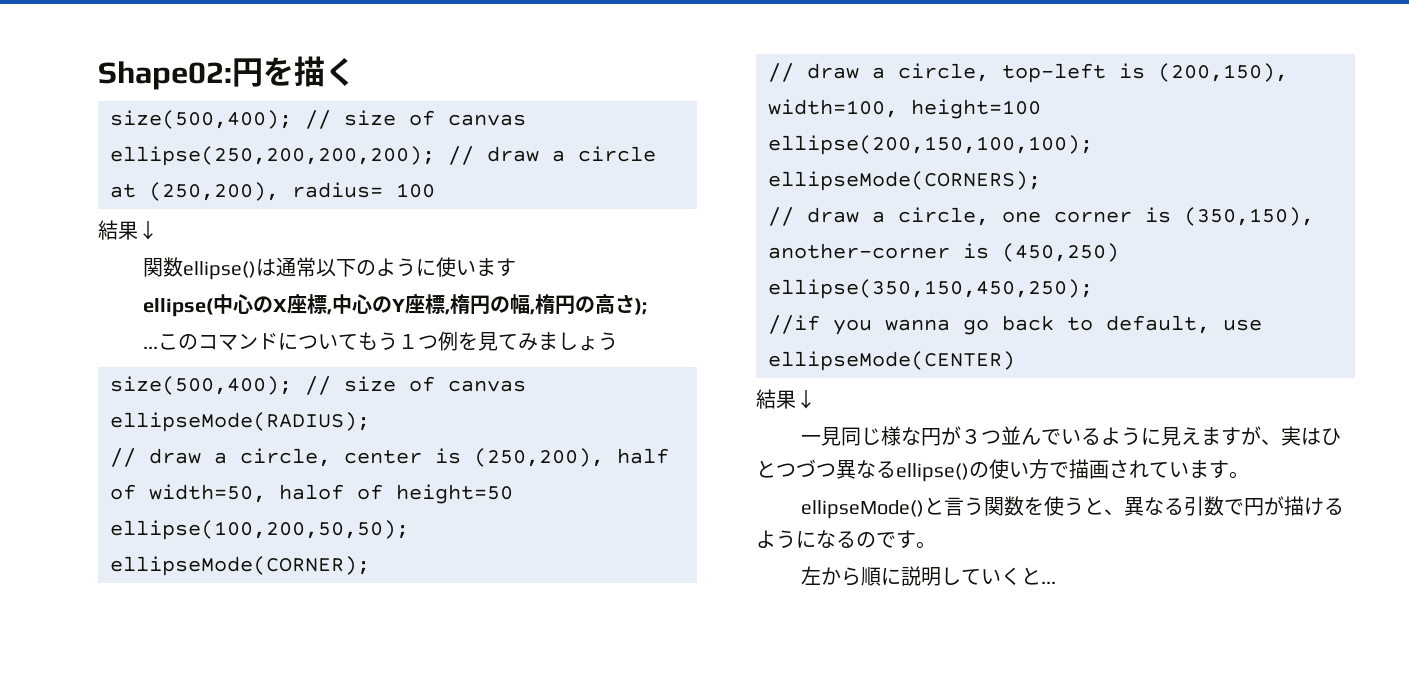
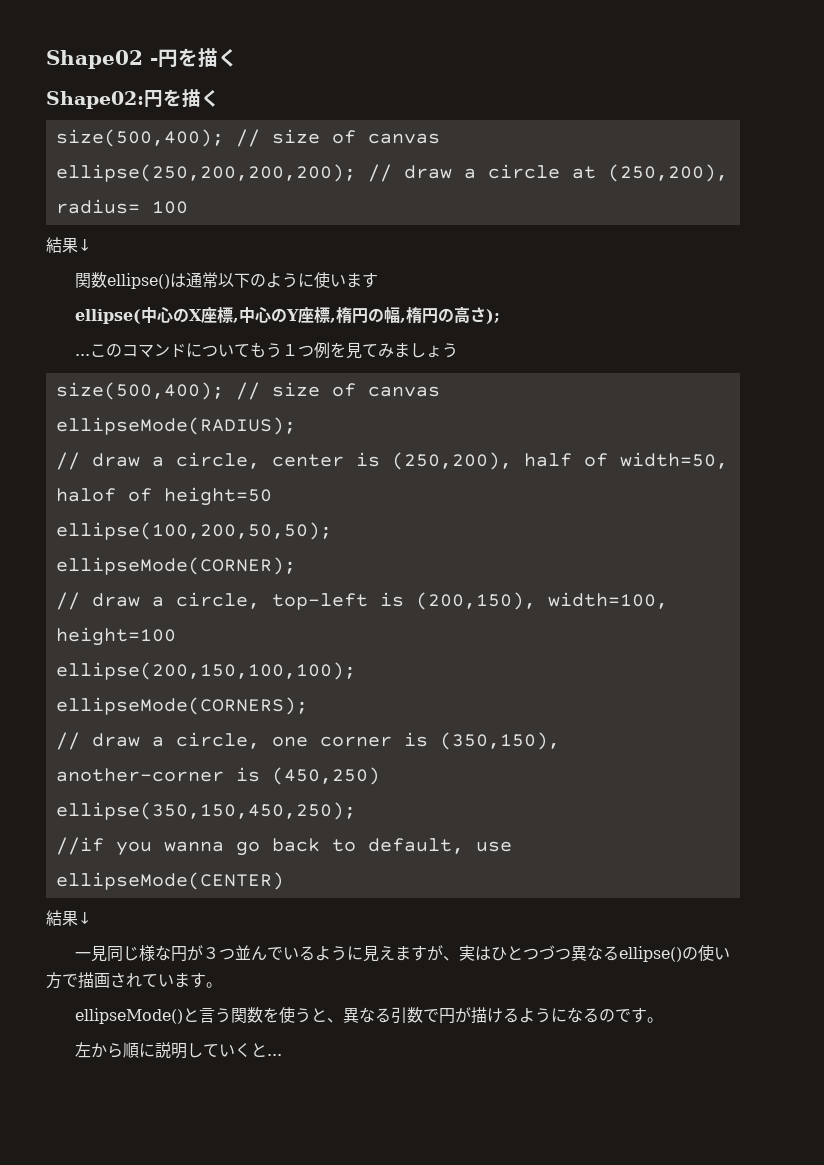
(98, 75) none -> [46,48,238,69] Shape02 -円を描く //

